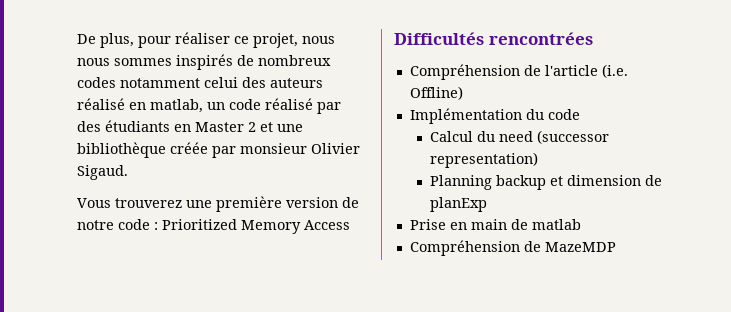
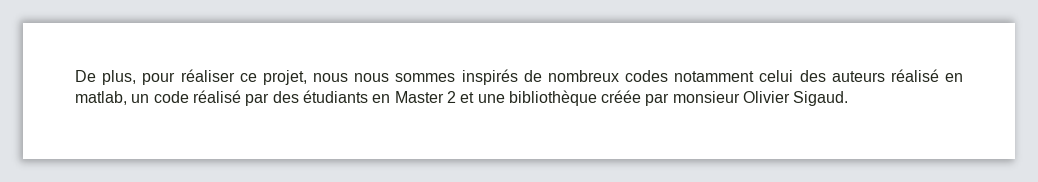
[77,196,359,212] [77,219,350,234] [394,32,593,45] [409,64,628,80] [409,86,463,100] [409,108,580,124] [429,130,609,144] [429,152,538,168] [429,175,662,190] [429,197,487,212] [409,219,581,230] [409,240,616,256] // Vous trouverez une première version de notre code : Prioritized Memory Access // Difficultés rencontrées // Compréhension de l'article (i.e. Offline) // Implémentation du code // Calcul du need (successor representation) // Planning backup et dimension de planExp // Prise en main de matlab // Compréhension de MazeMDP -> (849, 98) none

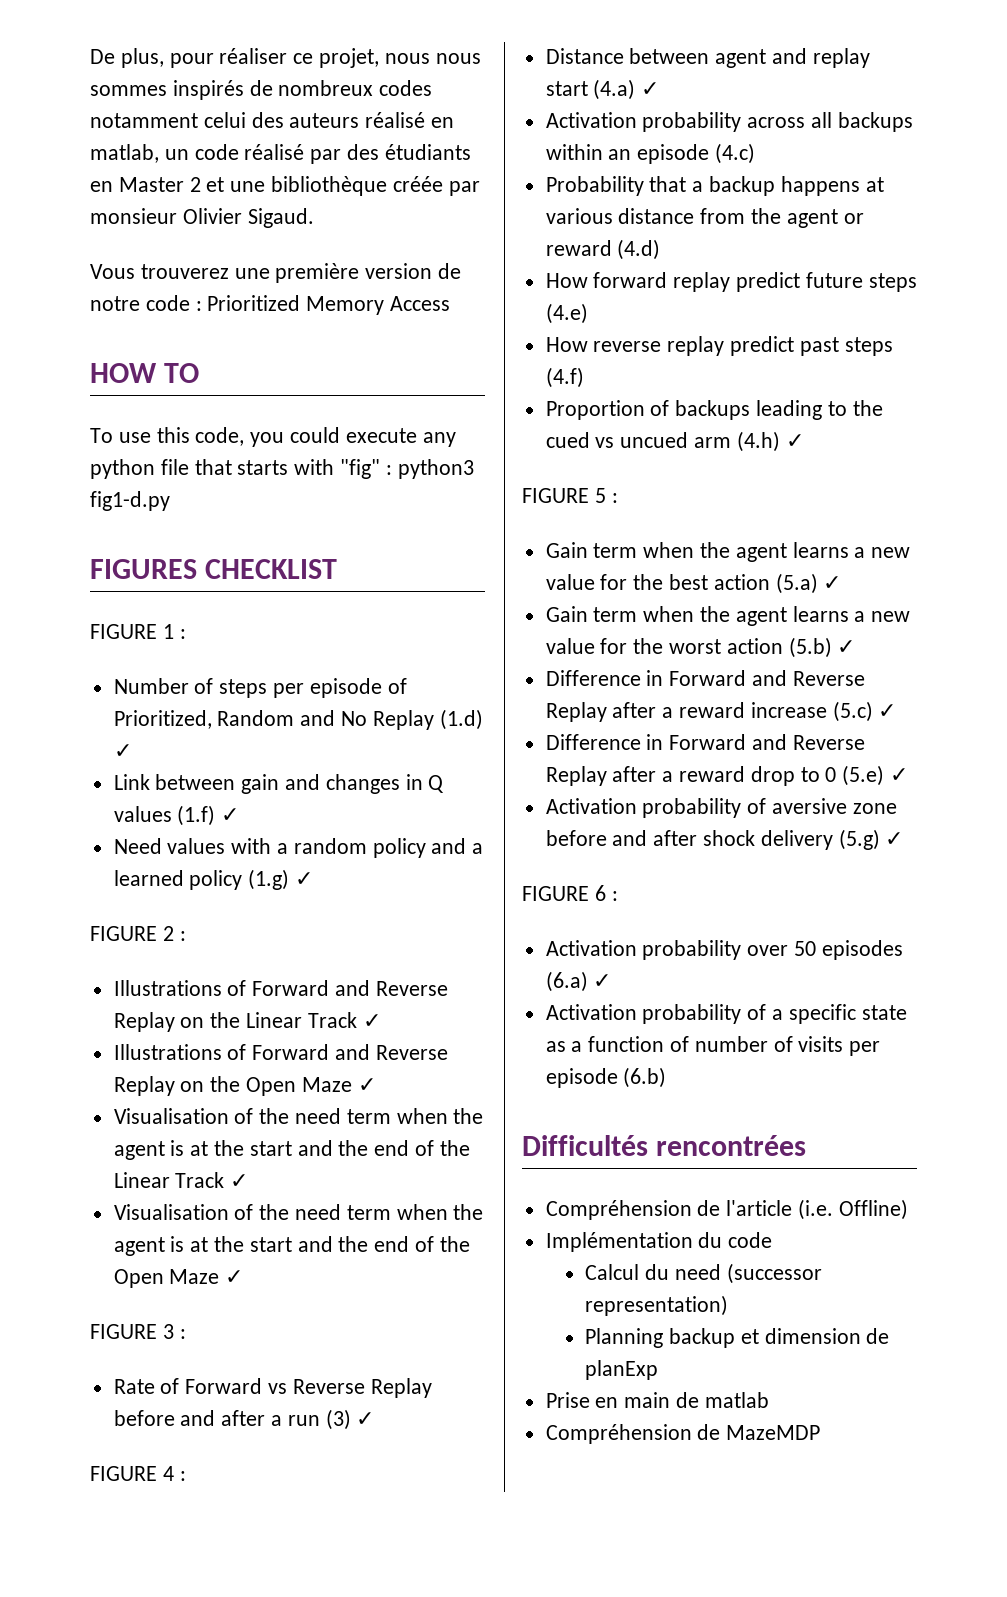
(849, 98) none -> [90,263,462,283] [90,295,451,315] [90,363,200,383] [90,427,456,447] [90,459,474,479] [90,491,170,511] [90,559,338,579] [90,624,186,639] [113,678,407,698] [113,709,483,730] [113,744,132,758] [113,774,445,794] [113,805,240,826] [113,838,484,858] [113,869,314,890] [90,926,186,941] [113,980,448,996] [113,1012,381,1032] [113,1044,448,1060] [113,1076,376,1096] [113,1108,484,1124] [113,1140,470,1160] [113,1172,249,1188] [113,1204,484,1220] [113,1236,470,1256] [113,1269,244,1288] [90,1324,186,1339] [113,1378,432,1398] [113,1409,375,1430] [90,1466,186,1481] [545,48,870,68] [545,79,660,100] [545,112,913,132] [545,143,756,164] [545,176,884,196] [545,208,864,228] [545,239,661,260] [545,272,917,292] [545,303,588,324] [545,336,893,356] [545,367,584,388] [545,400,883,420] [545,431,804,452] [522,488,618,503] [545,542,911,562] [545,573,842,594] [545,606,911,626] [545,637,856,658] [545,670,865,686] [545,701,897,722] [545,734,865,750] [545,765,909,786] [545,798,897,818] [545,829,904,850] [522,885,618,901] [545,940,903,960] [545,971,612,992] [545,1004,907,1024] [545,1036,881,1056] [545,1067,667,1088] [522,1135,807,1156] [545,1199,908,1220] [545,1232,773,1252] [585,1263,822,1284] [585,1295,729,1316] [585,1328,890,1348] [585,1360,659,1380] [545,1392,769,1408] [545,1424,821,1444] // Vous trouverez une première version de notre code : Prioritized Memory Access // HOW TO // To use this code, you could execute any python file that starts with "fig" : python3 fig1-d.py // FIGURES CHECKLIST // FIGURE 1 : // Number of steps per episode of Prioritized, Random and No Replay (1.d) ✓ // Link between gain and changes in Q values (1.f) ✓ // Need values with a random policy and a learned policy (1.g) ✓ // FIGURE 2 : // Illustrations of Forward and Reverse Replay on the Linear Track ✓ // Illustrations of Forward and Reverse Replay on the Open Maze ✓ // Visualisation of the need term when the agent is at the start and the end of the Linear Track ✓ // Visualisation of the need term when the agent is at the start and the end of the Open Maze ✓ // FIGURE 3 : // Rate of Forward vs Reverse Replay before and after a run (3) ✓ // FIGURE 4 : // Distance between agent and replay start (4.a) ✓ // Activation probability across all backups within an episode (4.c) // Probability that a backup happens at various distance from the agent or reward (4.d) // How forward replay predict future steps (4.e) // How reverse replay predict past steps (4.f) // Proportion of backups leading to the cued vs uncued arm (4.h) ✓ // FIGURE 5 : // Gain term when the agent learns a new value for the best action (5.a) ✓ // Gain term when the agent learns a new value for the worst action (5.b) ✓ // Difference in Forward and Reverse Replay after a reward increase (5.c) ✓ // Difference in Forward and Reverse Replay after a reward drop to 0 (5.e) ✓ // Activation probability of aversive zone before and after shock delivery (5.g) ✓ // FIGURE 6 : // Activation probability over 50 episodes (6.a) ✓ // Activation probability of a specific state as a function of number of visits per episode (6.b) // Difficultés rencontrées // Compréhension de l'article (i.e. Offline) // Implémentation du code // Calcul du need (successor representation) // Planning backup et dimension de planExp // Prise en main de matlab // Compréhension de MazeMDP

